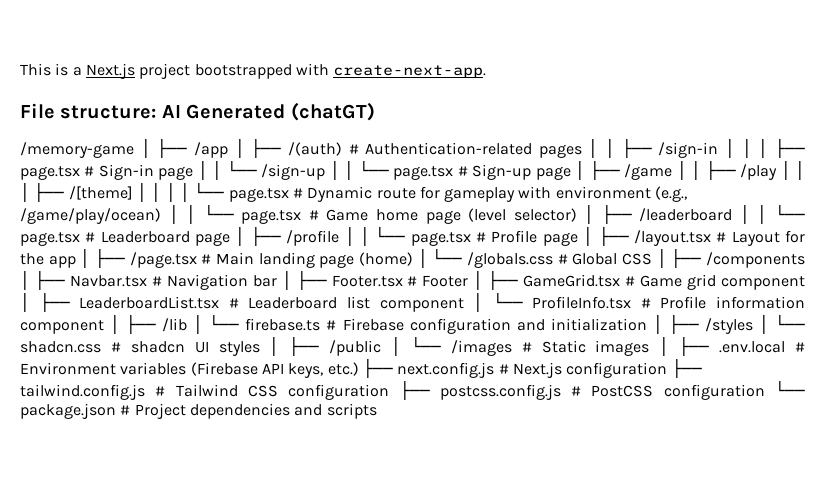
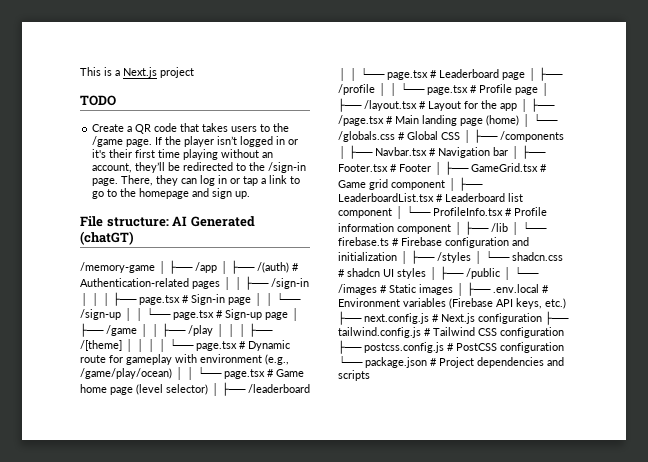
[194,63,487,79] bootstrapped with create-next-app. -> [80,95,116,106] [92,123,290,134] [92,136,299,147] [92,149,274,160] [92,162,307,173] [92,175,301,186] [92,188,251,199] // TODO // Create a QR code that takes users to the /game page. If the player isn’t logged in or it's their first time playing without an account, they’ll be redirected to the /sign-in page. There, they can log in or tap a link to go to the homepage and sign up.

